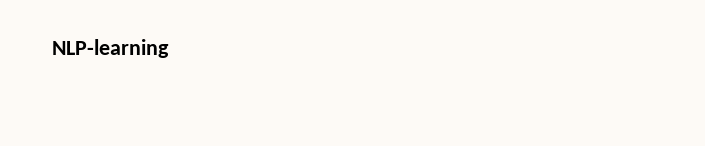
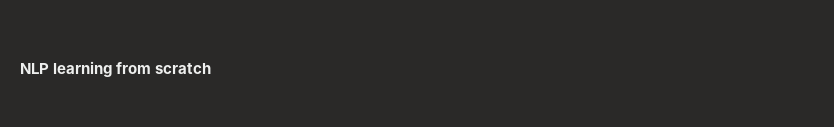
[52,39,169,58] NLP-learning -> [20,61,212,77] NLP learning from scratch

